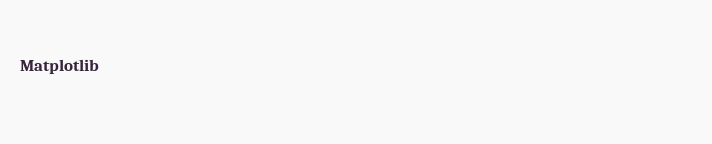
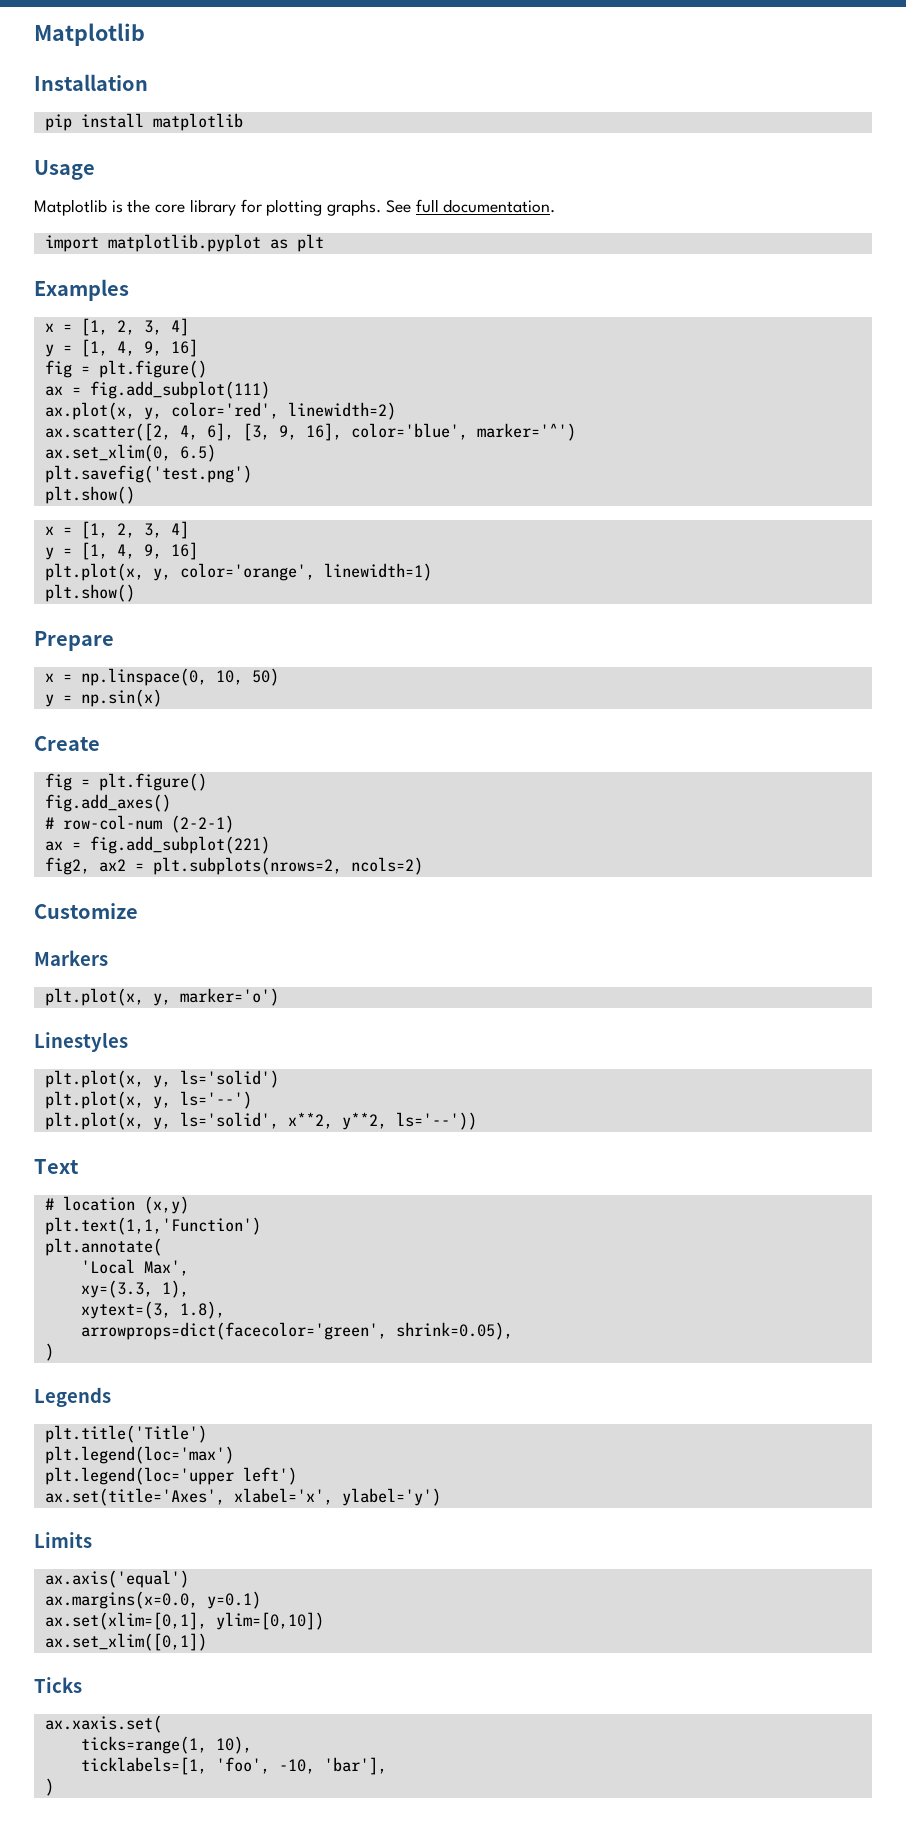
[20,59,99,74] Matplotlib -> [34,23,145,46] [34,74,148,91] [44,113,243,131] [34,160,95,180] [34,199,556,216] [44,234,324,252] [34,279,129,301] [44,318,189,336] [44,339,198,357] [44,360,207,378] [44,381,270,399] [44,402,396,420] [44,423,576,441] [44,444,216,462] [44,465,252,483] [44,486,135,504] [44,521,189,539] [44,542,198,560] [44,563,432,581] [44,584,135,602] [34,631,114,651] [44,668,279,686] [44,689,162,707] [34,736,100,751] [44,773,207,791] [44,794,171,812] [44,815,234,833] [44,836,270,854] [44,857,423,875] [34,903,138,919] [34,950,108,966] [44,988,279,1006] [34,1032,128,1052] [44,1070,279,1088] [44,1091,252,1109] [44,1112,477,1130] [34,1159,79,1174] [44,1196,189,1214] [44,1217,261,1235] [44,1238,162,1256] [80,1259,189,1276] [80,1280,189,1298] [80,1301,225,1319] [80,1322,513,1340] [44,1343,54,1361] [34,1387,111,1407] [44,1425,207,1443] [44,1446,234,1464] [44,1467,297,1485] [44,1488,441,1506] [34,1532,92,1548] [44,1570,189,1588] [44,1591,261,1609] [44,1612,324,1630] [44,1633,207,1651] [34,1677,82,1693] [44,1715,162,1733] [80,1736,252,1754] [80,1757,387,1775] [44,1778,54,1796] Matplotlib // Installation // pip install matplotlib // Usage // Matplotlib is the core library for plotting graphs. See full documentation. // import matplotlib.pyplot as plt // Examples // x = [1, 2, 3, 4] // y = [1, 4, 9, 16] // fig = plt.figure() // ax = fig.add_subplot(111) // ax.plot(x, y, color='red', linewidth=2) // ax.scatter([2, 4, 6], [3, 9, 16], color='blue', marker='^') // ax.set_xlim(0, 6.5) // plt.savefig('test.png') // plt.show() // x = [1, 2, 3, 4] // y = [1, 4, 9, 16] // plt.plot(x, y, color='orange', linewidth=1) // plt.show() // Prepare // x = np.linspace(0, 10, 50) // y = np.sin(x) // Create // fig = plt.figure() // fig.add_axes() // # row-col-num (2-2-1) // ax = fig.add_subplot(221) // fig2, ax2 = plt.subplots(nrows=2, ncols=2) // Customize // Markers // plt.plot(x, y, marker='o') // Linestyles // plt.plot(x, y, ls='solid') // plt.plot(x, y, ls='--') // plt.plot(x, y, ls='solid', x**2, y**2, ls='--')) // Text // # location (x,y) // plt.text(1,1,'Function') // plt.annotate( // 'Local Max', // xy=(3.3, 1), // xytext=(3, 1.8), // arrowprops=dict(facecolor='green', shrink=0.05), // ) // Legends // plt.title('Title') // plt.legend(loc='max') // plt.legend(loc='upper left') // ax.set(title='Axes', xlabel='x', ylabel='y') // Limits // ax.axis('equal') // ax.margins(x=0.0, y=0.1) // ax.set(xlim=[0,1], ylim=[0,10]) // ax.set_xlim([0,1]) // Ticks // ax.xaxis.set( // ticks=range(1, 10), // ticklabels=[1, 'foo', -10, 'bar'], // )

